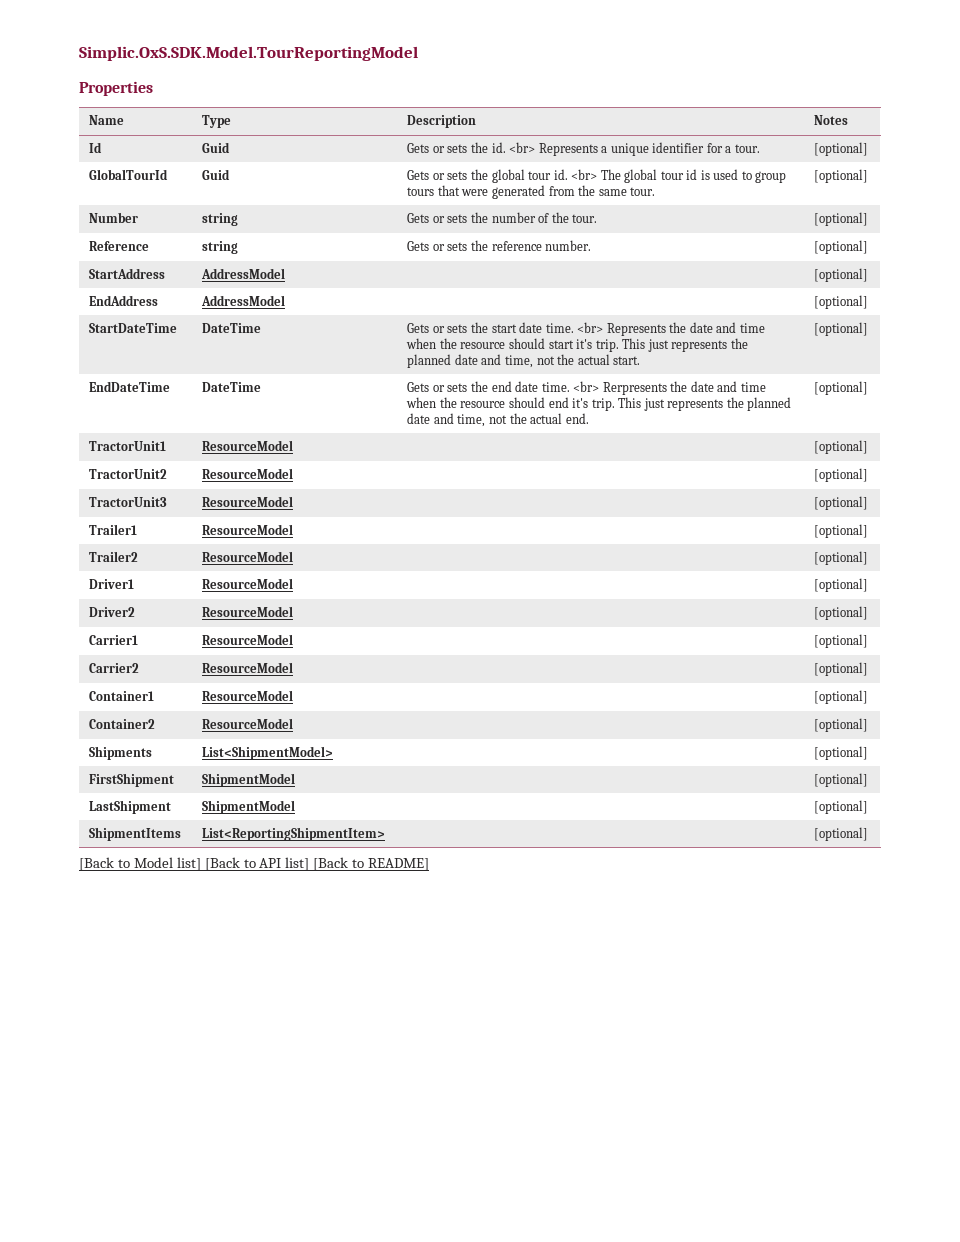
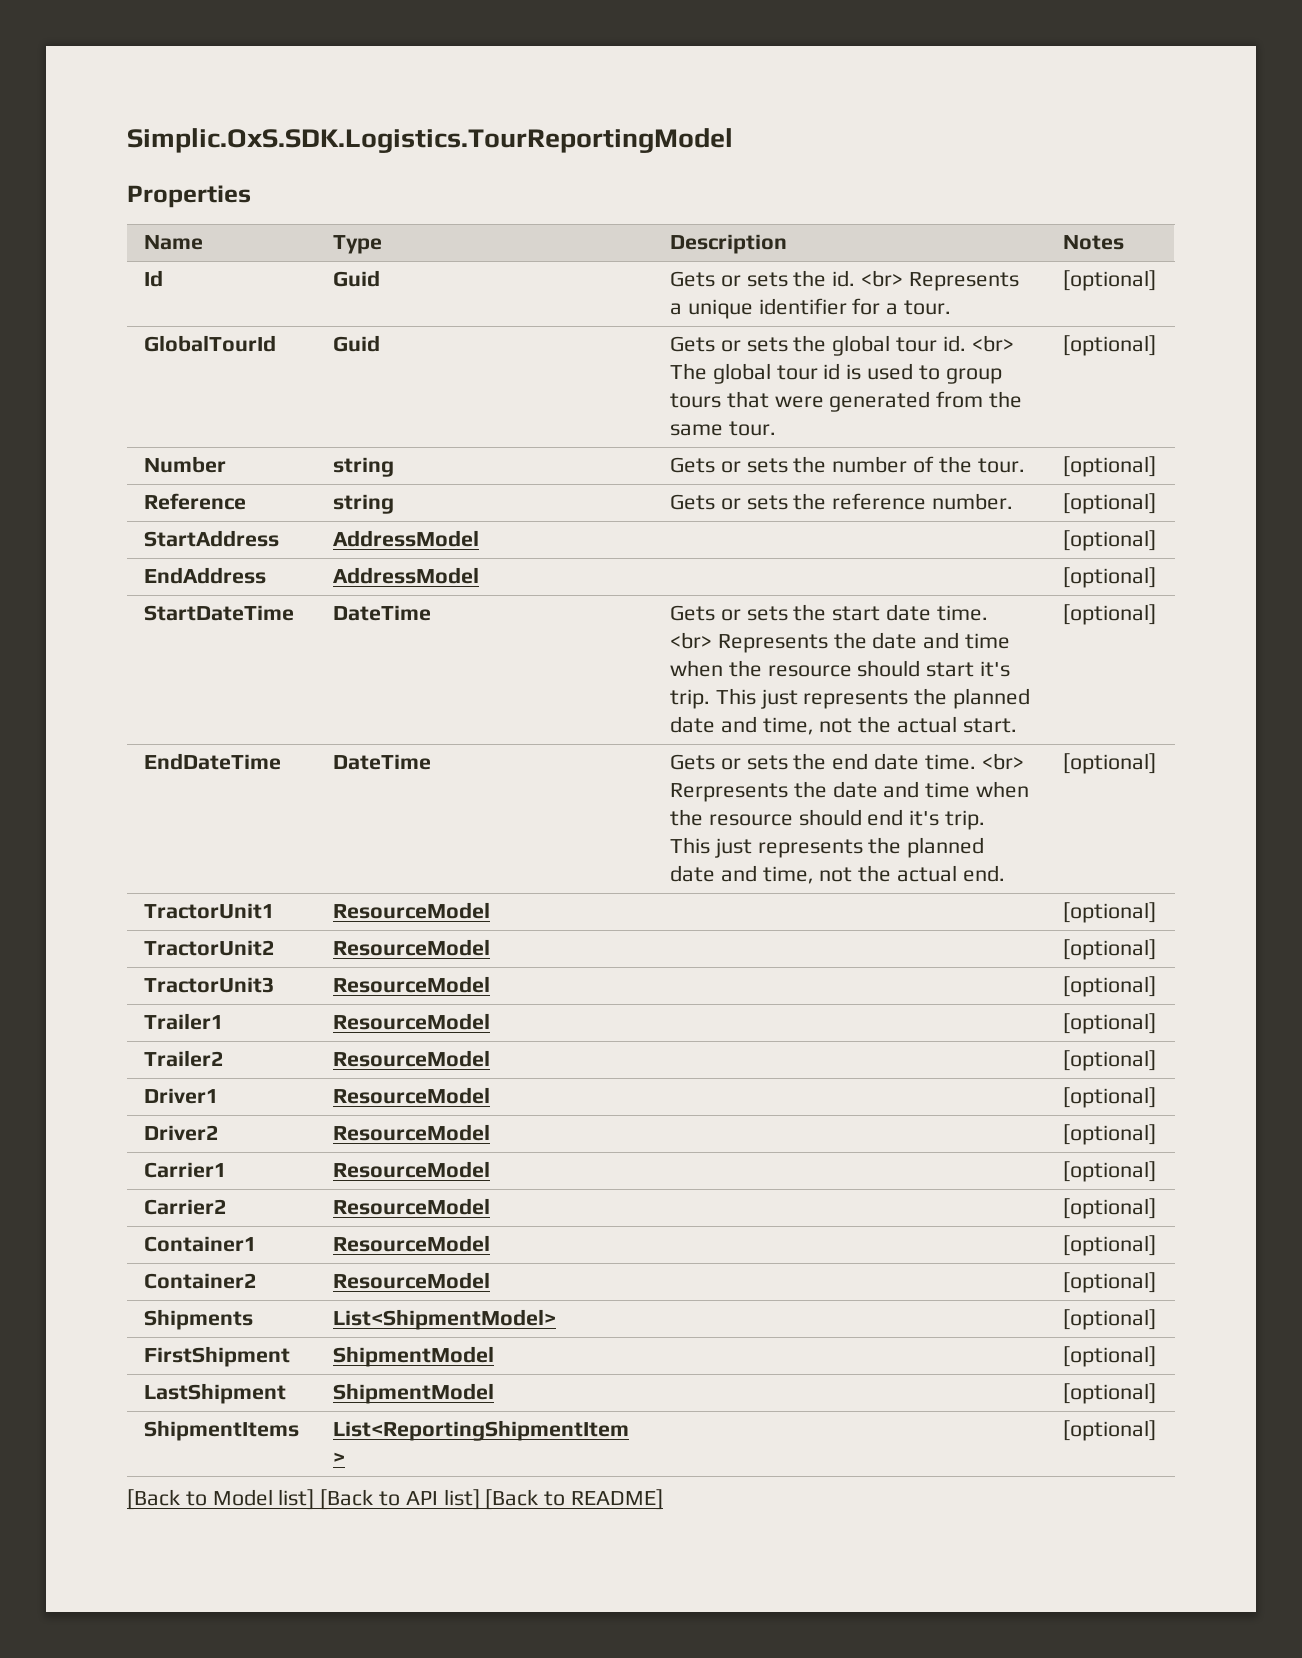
[79,46,418,61] Simplic.OxS.SDK.Model.TourReportingModel -> [127,128,733,153] Simplic.OxS.SDK.Logistics.TourReportingModel

